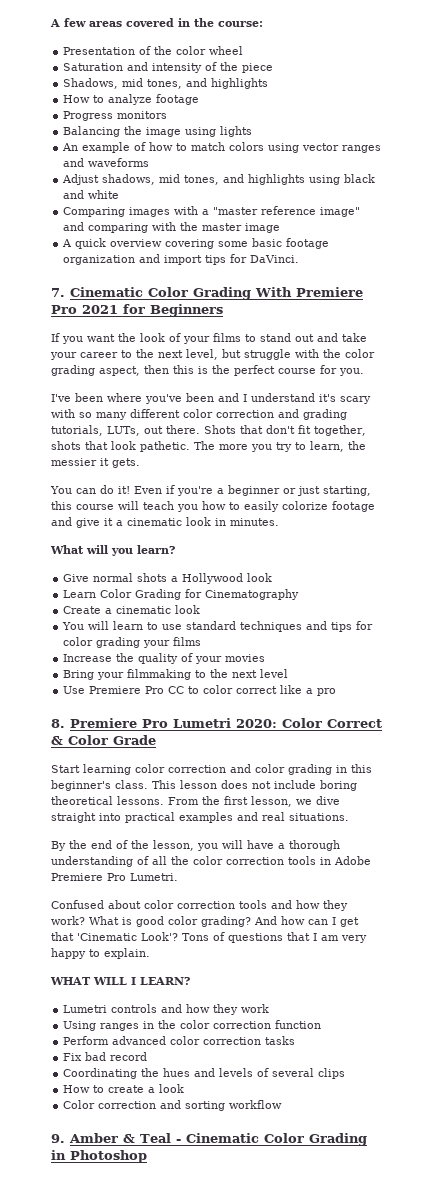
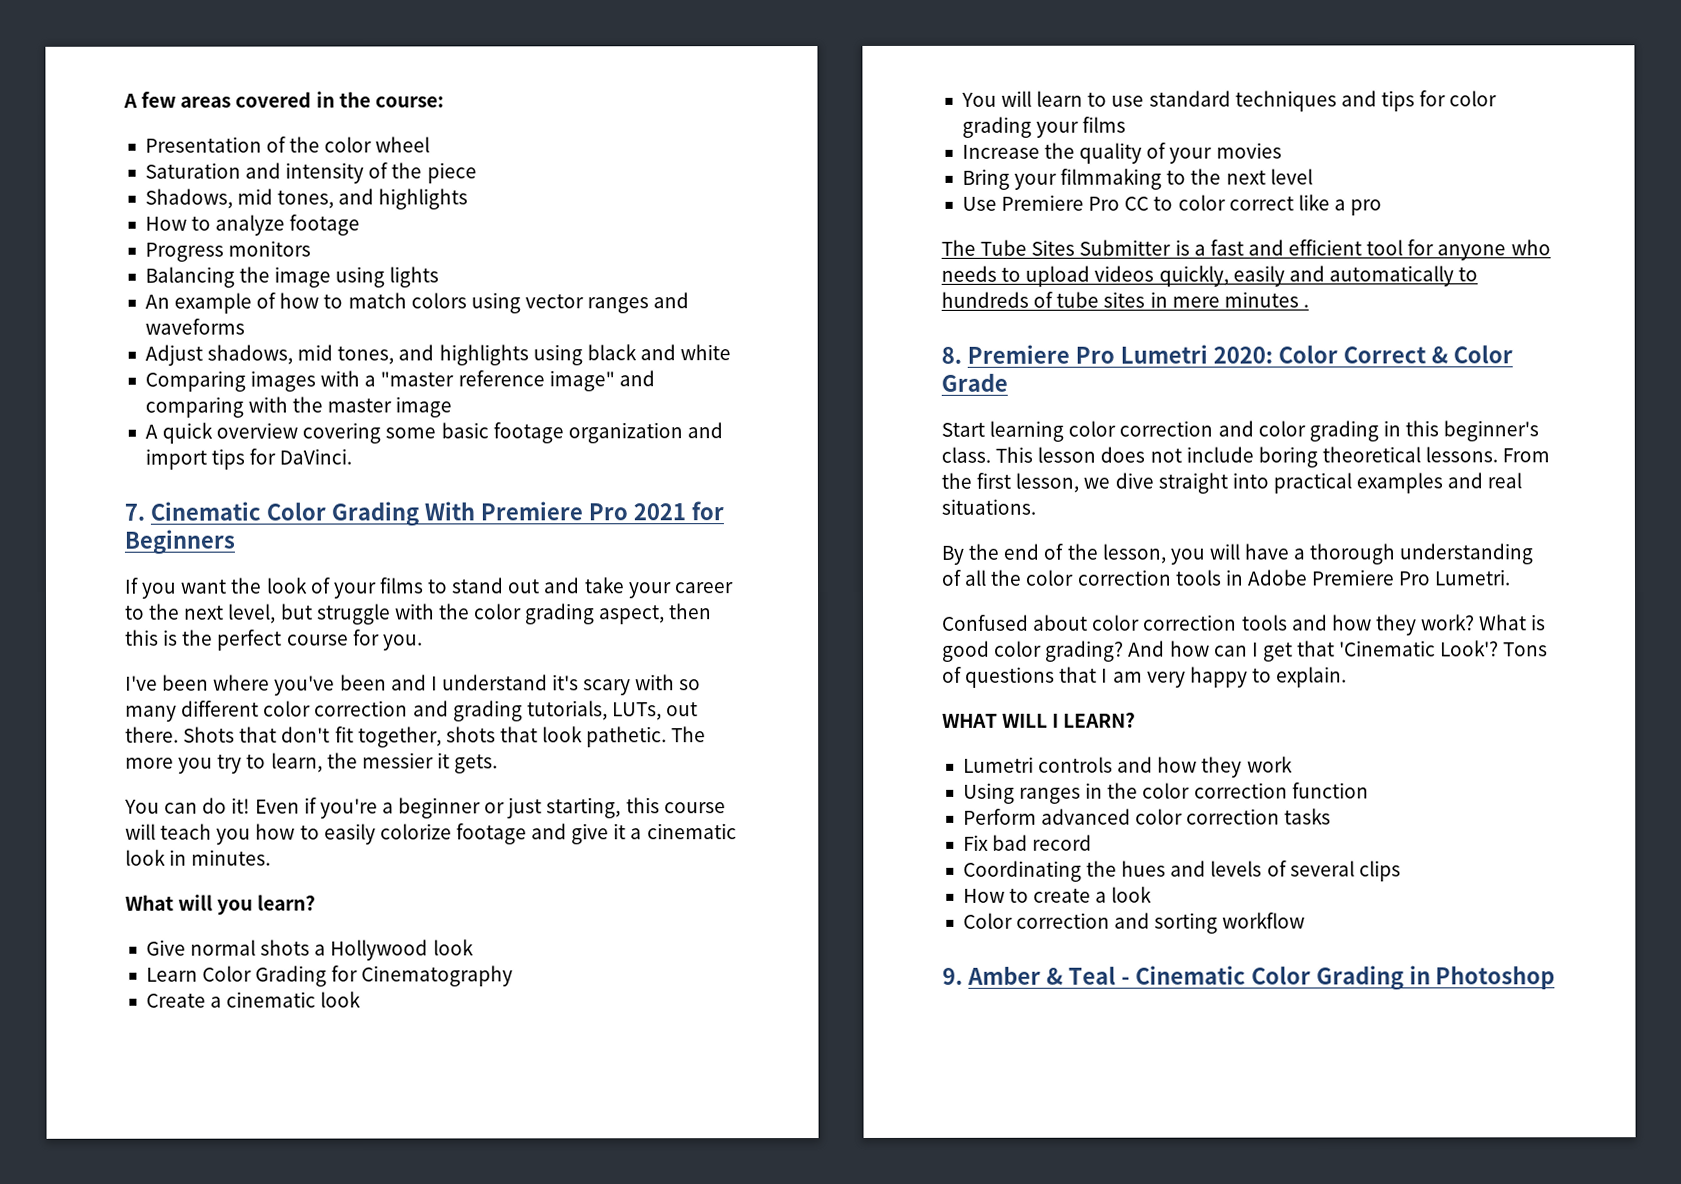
(337, 692) none -> [941,239,1551,261] [941,265,1479,287] [941,291,1309,308] // The Tube Sites Submitter is a fast and efficient tool for anyone who needs to upload videos quickly, easily and automatically to hundreds of tube sites in mere minutes .

